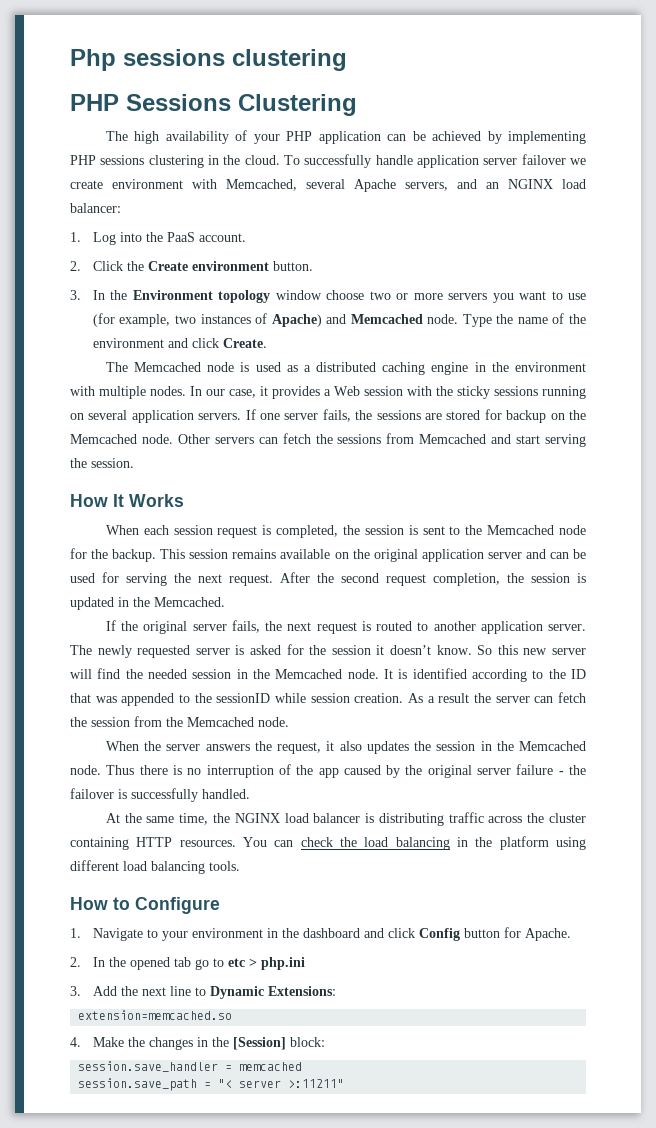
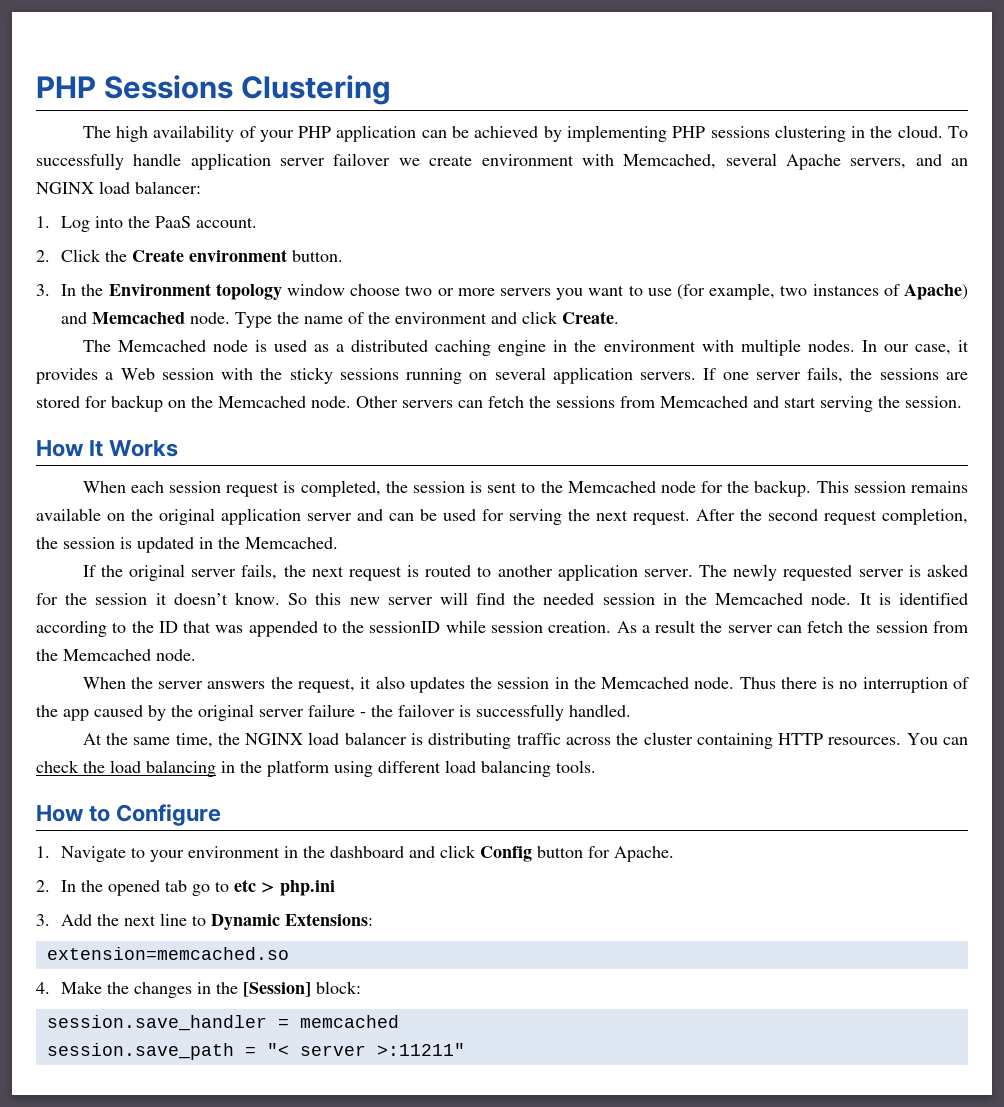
[70,49,347,71] Php sessions clustering // -> (36, 87) none

